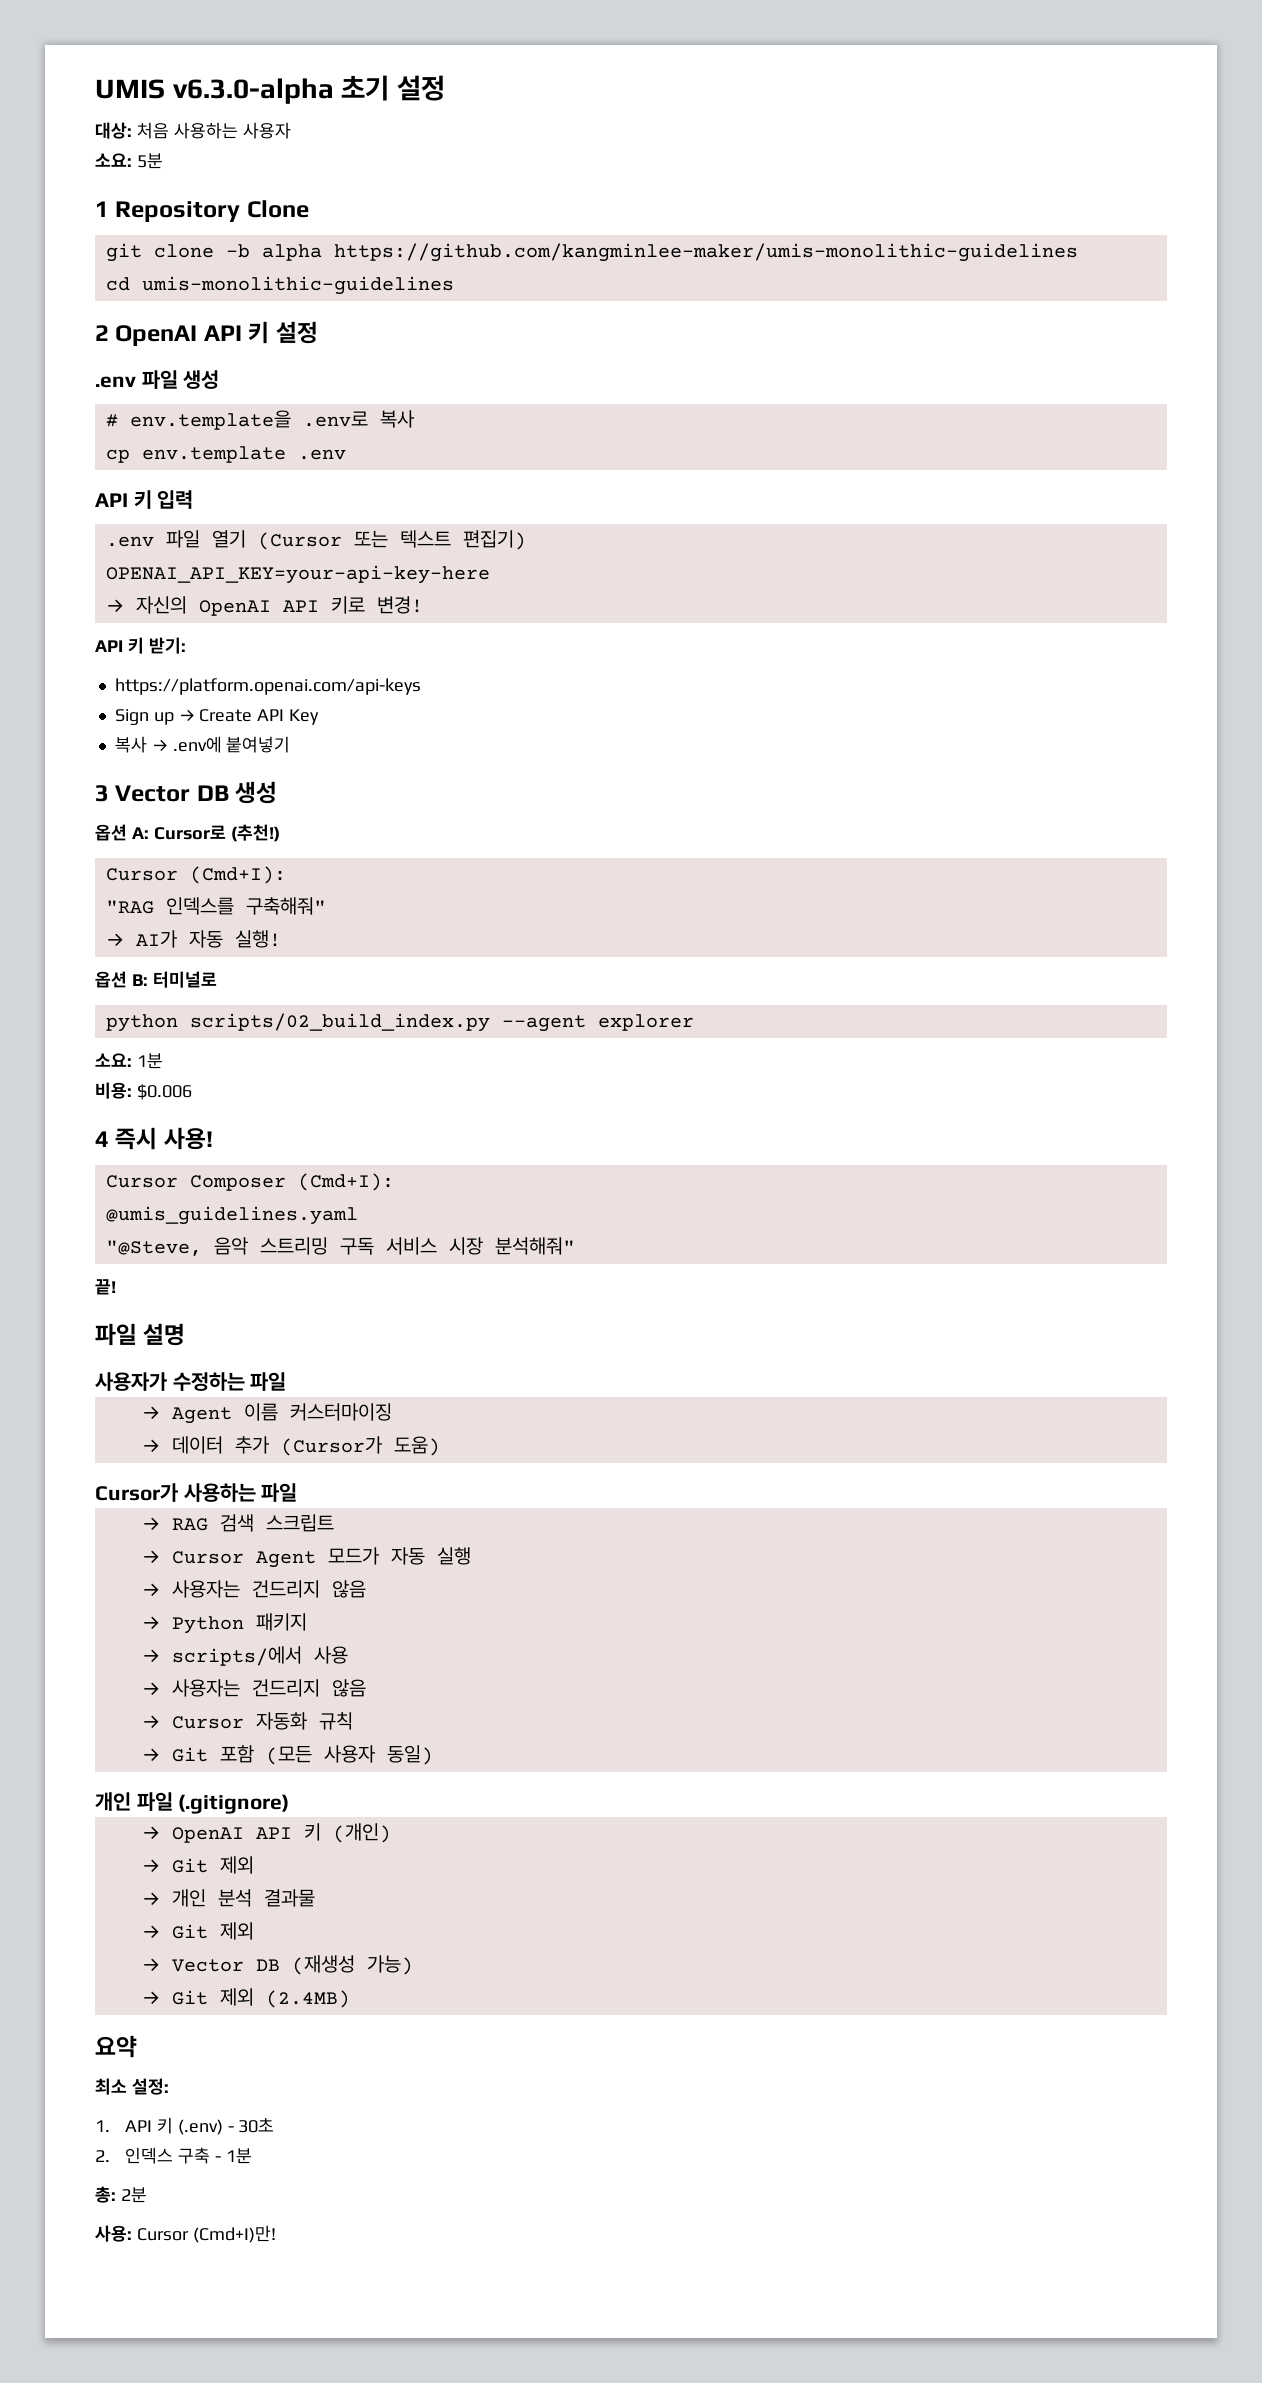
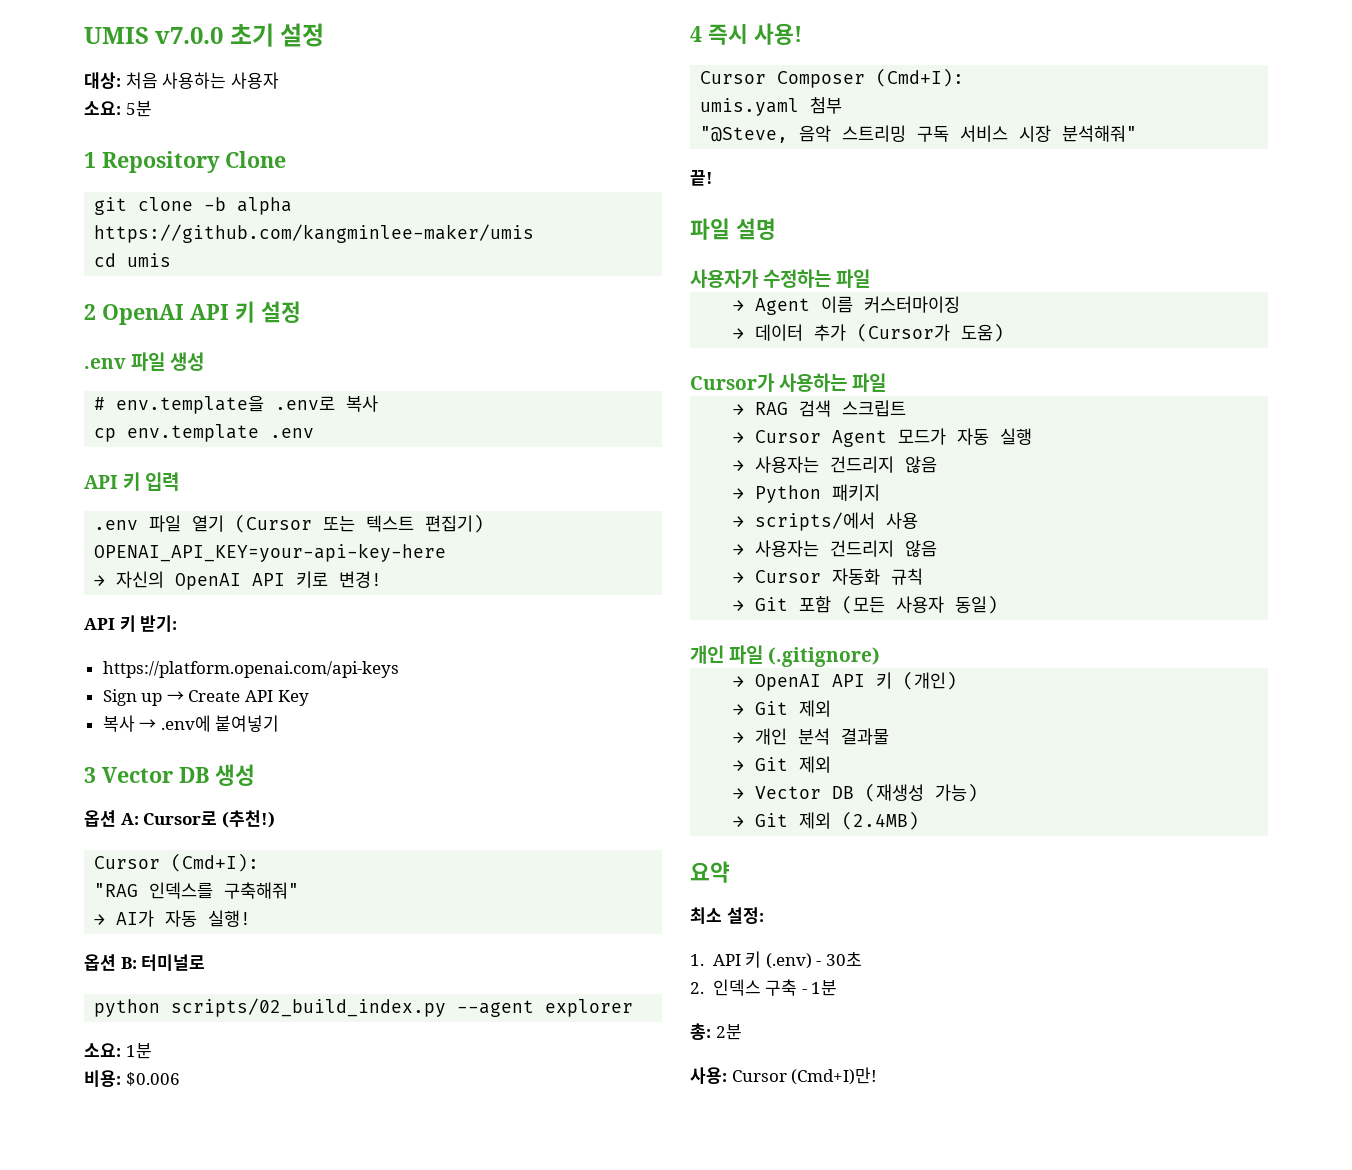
[172,78,334,104] v6.3.0-alpha -> [155,27,224,44] v7.0.0
[333,243,1078,262] https://github.com/kangminlee-maker/umis-monolithic-guidelines -> [94,224,535,243] https://github.com/kangminlee-maker/umis
[141,276,454,295] umis-monolithic-guidelines -> [127,253,172,267] umis
[105,1206,358,1225] @umis_guidelines.yaml -> [700,97,843,116] umis.yaml 첨부

